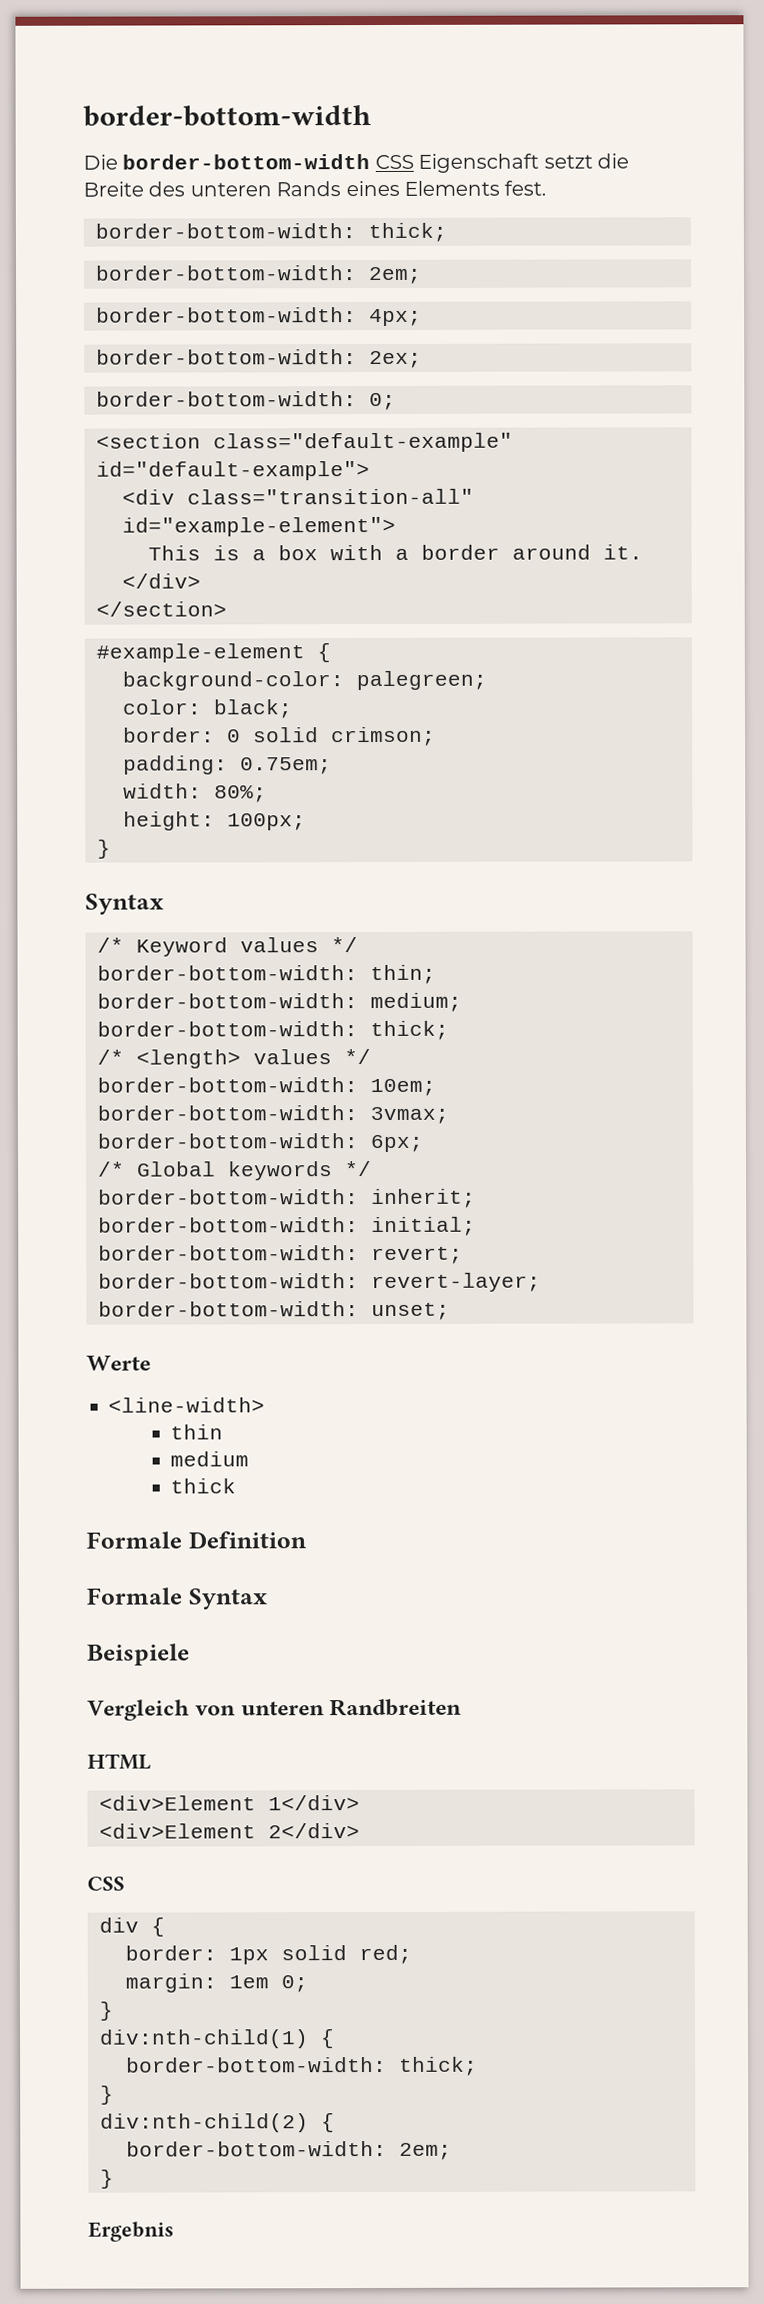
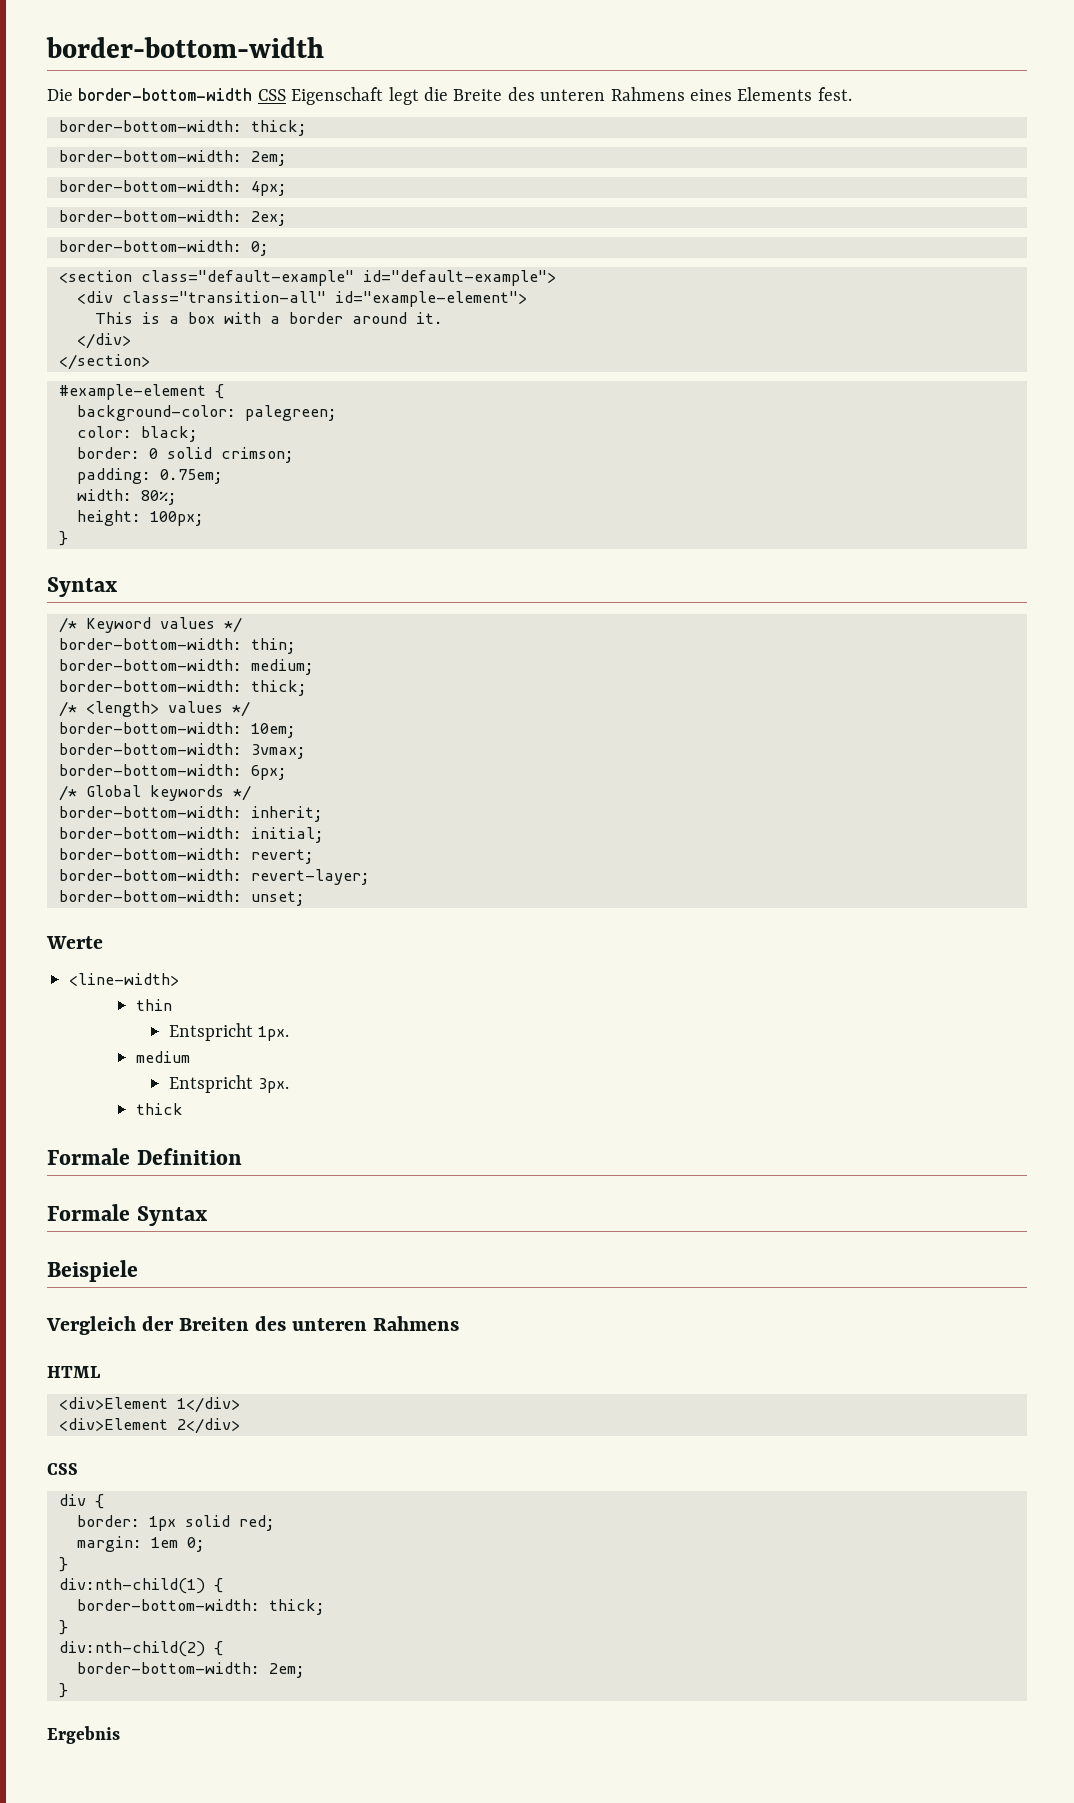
[543,154,593,169] setzt -> [388,87,419,105] legt
[276,181,342,197] Rands -> [610,87,685,101] Rahmens
(223, 1432) none -> [168,1023,290,1041] // Entspricht 1px.
(249, 1459) none -> [168,1075,290,1093] // Entspricht 3px.
[195,1698,463,1717] von unteren Randbreiten -> [142,1316,460,1331] der Breiten des unteren Rahmens

